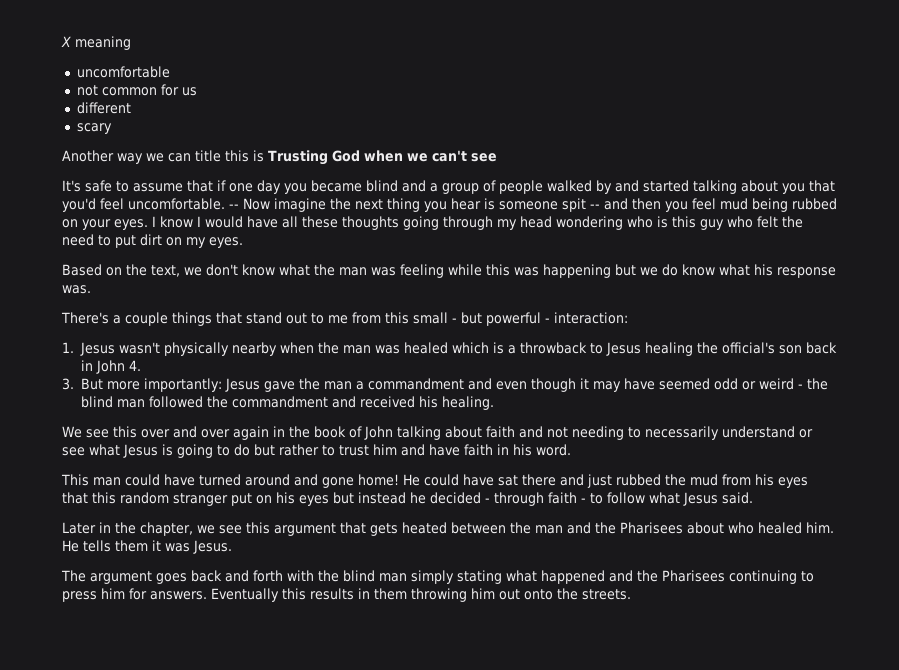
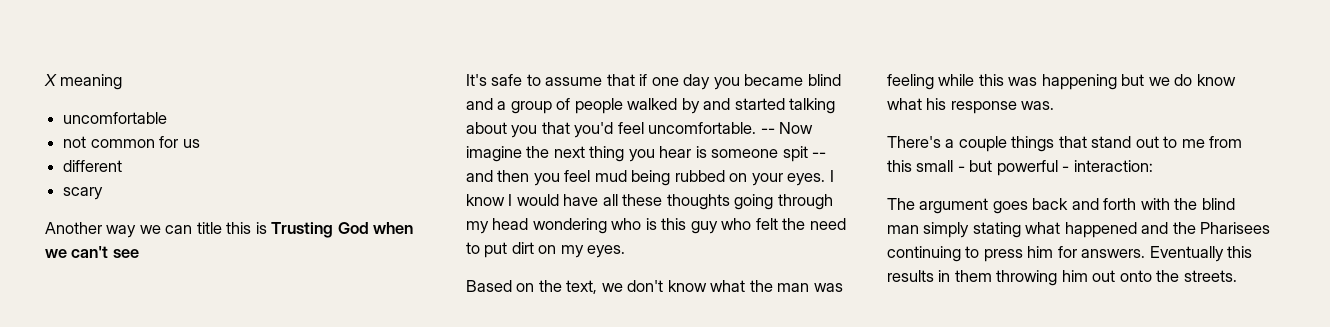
[62,342,837,356] [80,360,141,374] [62,378,828,392] [80,396,494,410] [62,426,813,440] [62,444,571,458] [61,474,808,488] [62,492,753,506] [62,522,834,536] [62,540,232,554] // 1. Jesus wasn't physically nearby when the man was healed which is a throwback to Jesus healing the official's son back in John 4. // 3. But more importantly: Jesus gave the man a commandment and even though it may have seemed odd or weird - the blind man followed the commandment and received his healing. // We see this over and over again in the book of John talking about faith and not needing to necessarily understand or see what Jesus is going to do but rather to trust him and have faith in his word. // This man could have turned around and gone home! He could have sat there and just rubbed the mud from his eyes that this random stranger put on his eyes but instead he decided - through faith - to follow what Jesus said. // Later in the chapter, we see this argument that gets heated between the man and the Pharisees about who healed him. He tells them it was Jesus. -> (1153, 166) none

